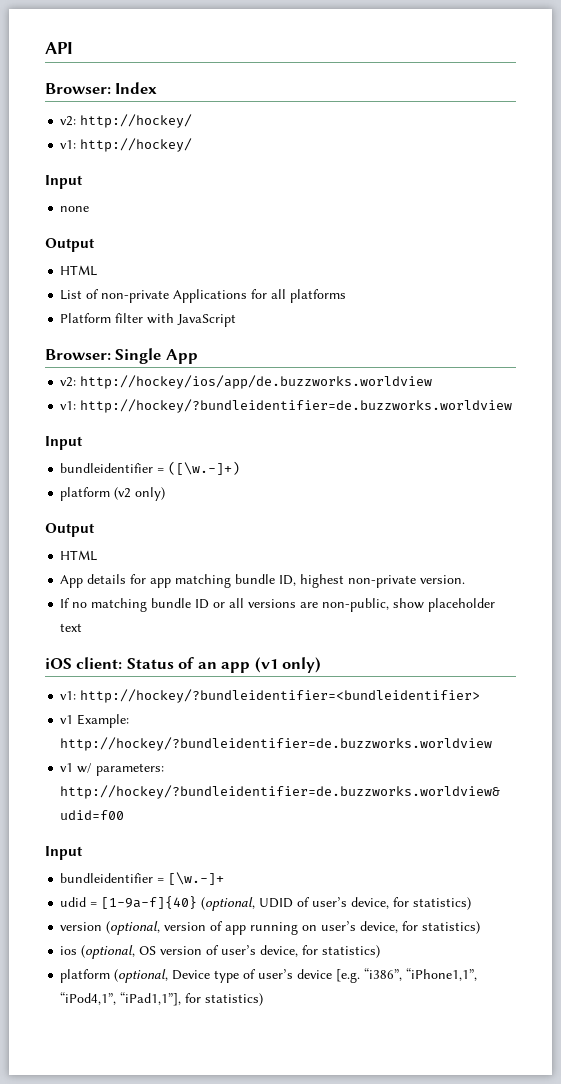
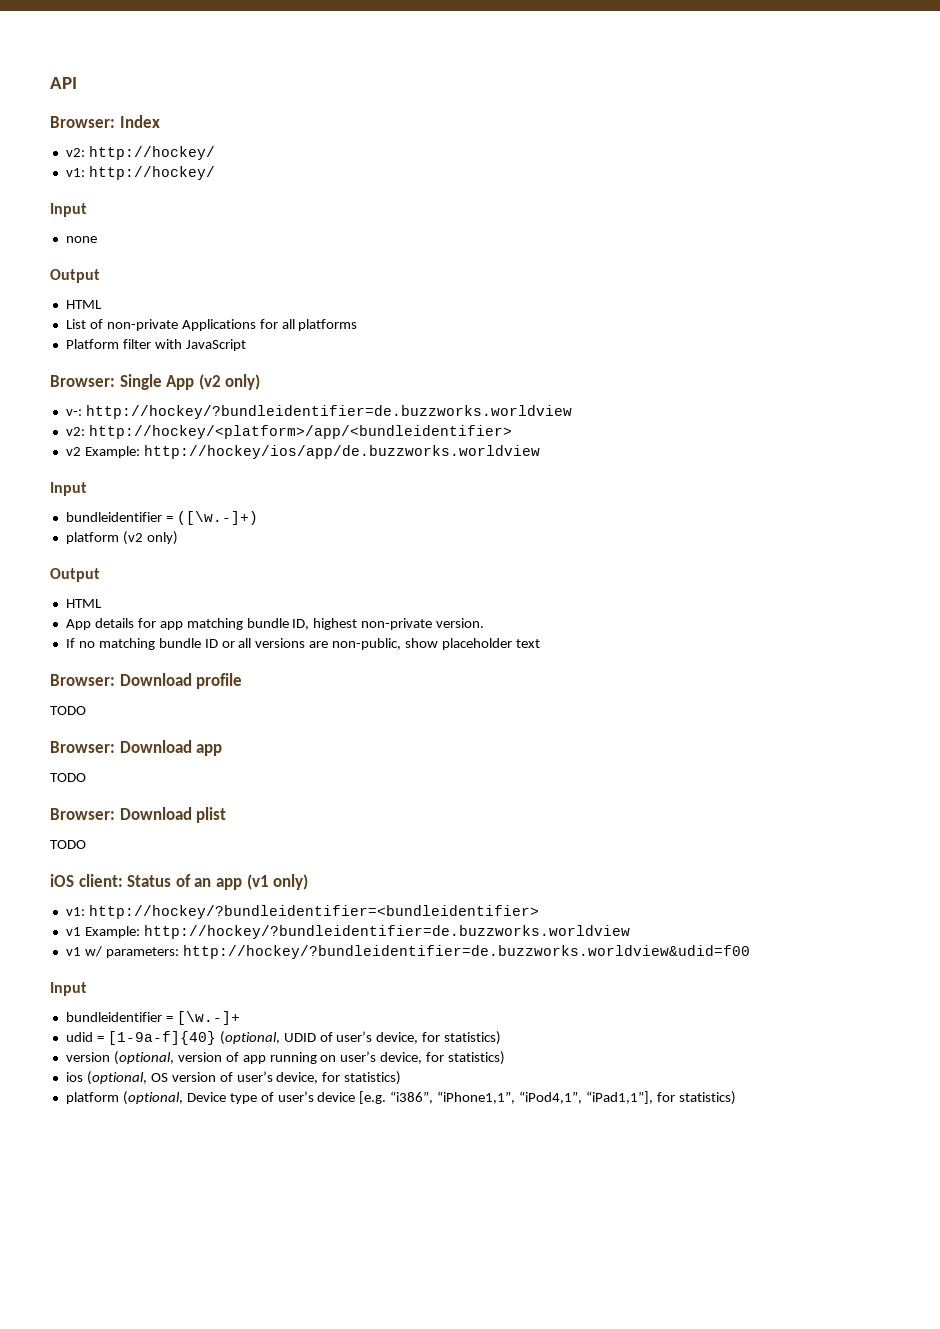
[60,377,77,387] // v2: -> [198,374,261,390] [65,405,572,419] [65,425,512,439] [65,446,140,458] (v2 only) // v-: http://hockey/?bundleidentifier=de.buzzworks.worldview // v2: http://hockey/<platform>/app/<bundleidentifier> // v2 Example:
[60,399,513,413] // v1: http://hockey/?bundleidentifier=de.buzzworks.worldview -> (540, 452) none
(83, 627) none -> [50,673,243,689] [50,706,86,715] [50,740,223,756] [50,773,86,782] [50,807,227,823] [50,840,86,849] // Browser: Download profile // TODO // Browser: Download app // TODO // Browser: Download plist // TODO

